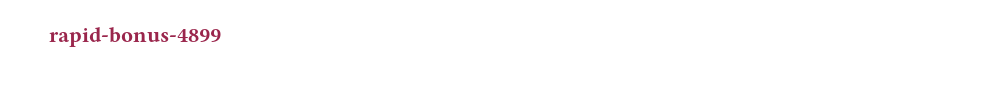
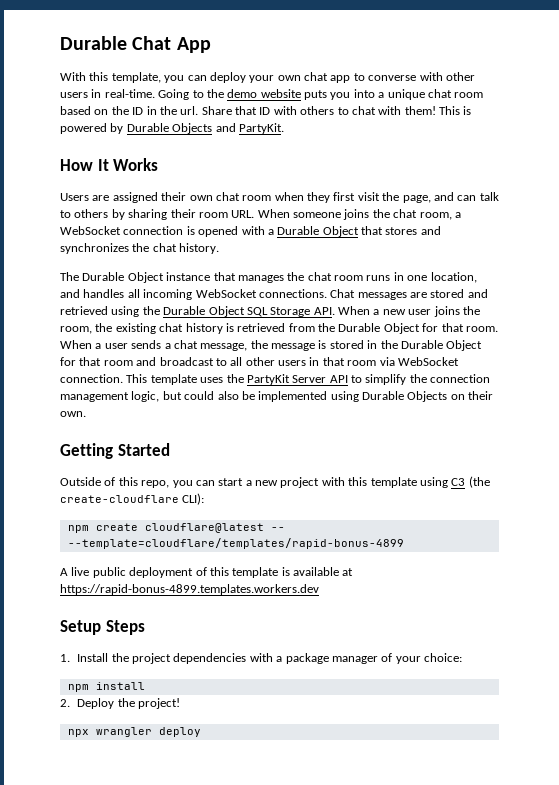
[49,27,221,47] rapid-bonus-4899 -> [60,36,211,53] [60,72,475,83] [60,89,484,100] [60,106,472,115] [60,123,284,134] [60,158,159,171] [60,192,499,203] [60,209,461,220] [60,226,441,237] [60,243,220,254] [60,272,477,283] [60,289,488,300] [60,306,480,317] [60,323,498,334] [60,340,483,351] [60,357,459,366] [60,374,491,385] [60,391,494,402] [60,411,86,417] [60,443,170,459] [60,476,490,488] [60,493,205,505] [67,523,285,533] [67,538,404,549] [60,567,354,578] [60,584,319,595] [60,620,145,635] [60,653,462,664] [67,682,145,692] [60,698,180,709] [67,727,201,737] Durable Chat App // With this template, you can deploy your own chat app to converse with other users in real-time. Going to the demo website puts you into a unique chat room based on the ID in the url. Share that ID with others to chat with them! This is powered by Durable Objects and PartyKit. // How It Works // Users are assigned their own chat room when they first visit the page, and can talk to others by sharing their room URL. When someone joins the chat room, a WebSocket connection is opened with a Durable Object that stores and synchronizes the chat history. // The Durable Object instance that manages the chat room runs in one location, and handles all incoming WebSocket connections. Chat messages are stored and retrieved using the Durable Object SQL Storage API. When a new user joins the room, the existing chat history is retrieved from the Durable Object for that room. When a user sends a chat message, the message is stored in the Durable Object for that room and broadcast to all other users in that room via WebSocket connection. This template uses the PartyKit Server API to simplify the connection management logic, but could also be implemented using Durable Objects on their own. // Getting Started // Outside of this repo, you can start a new project with this template using C3 (the create-cloudflare CLI): // npm create cloudflare@latest -- --template=cloudflare/templates/rapid-bonus-4899 // A live public deployment of this template is available at https://rapid-bonus-4899.templates.workers.dev // Setup Steps // 1. Install the project dependencies with a package manager of your choice: // npm install // 2. Deploy the project! // npx wrangler deploy

